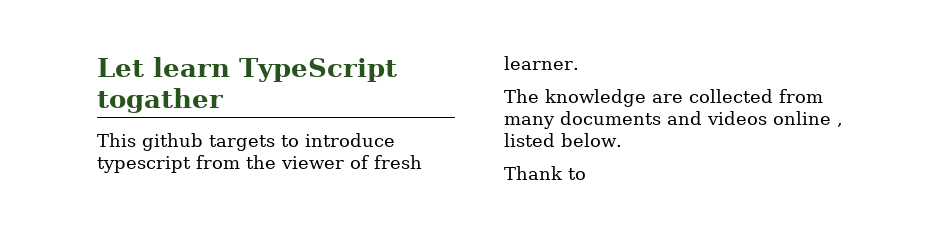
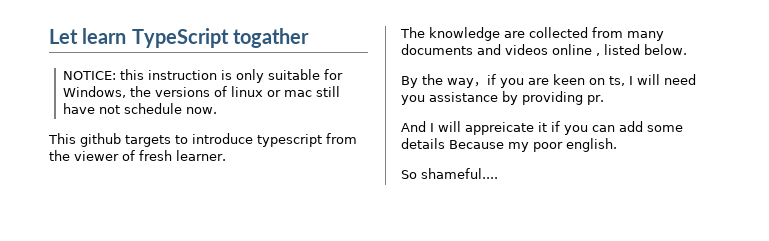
(223, 100) none -> [62,69,343,83] [62,86,340,98] [62,103,217,114] // NOTICE: this instruction is only suitable for Windows, the versions of linux or mac still have not schedule now.
[504,166,586,180] Thank to -> [401,74,696,88] [401,91,604,105] [401,121,683,135] [401,138,617,152] [401,168,498,179] By the way，if you are keen on ts, I will need you assistance by providing pr. // And I will appreicate it if you can add some details Because my poor english. // So shameful....

